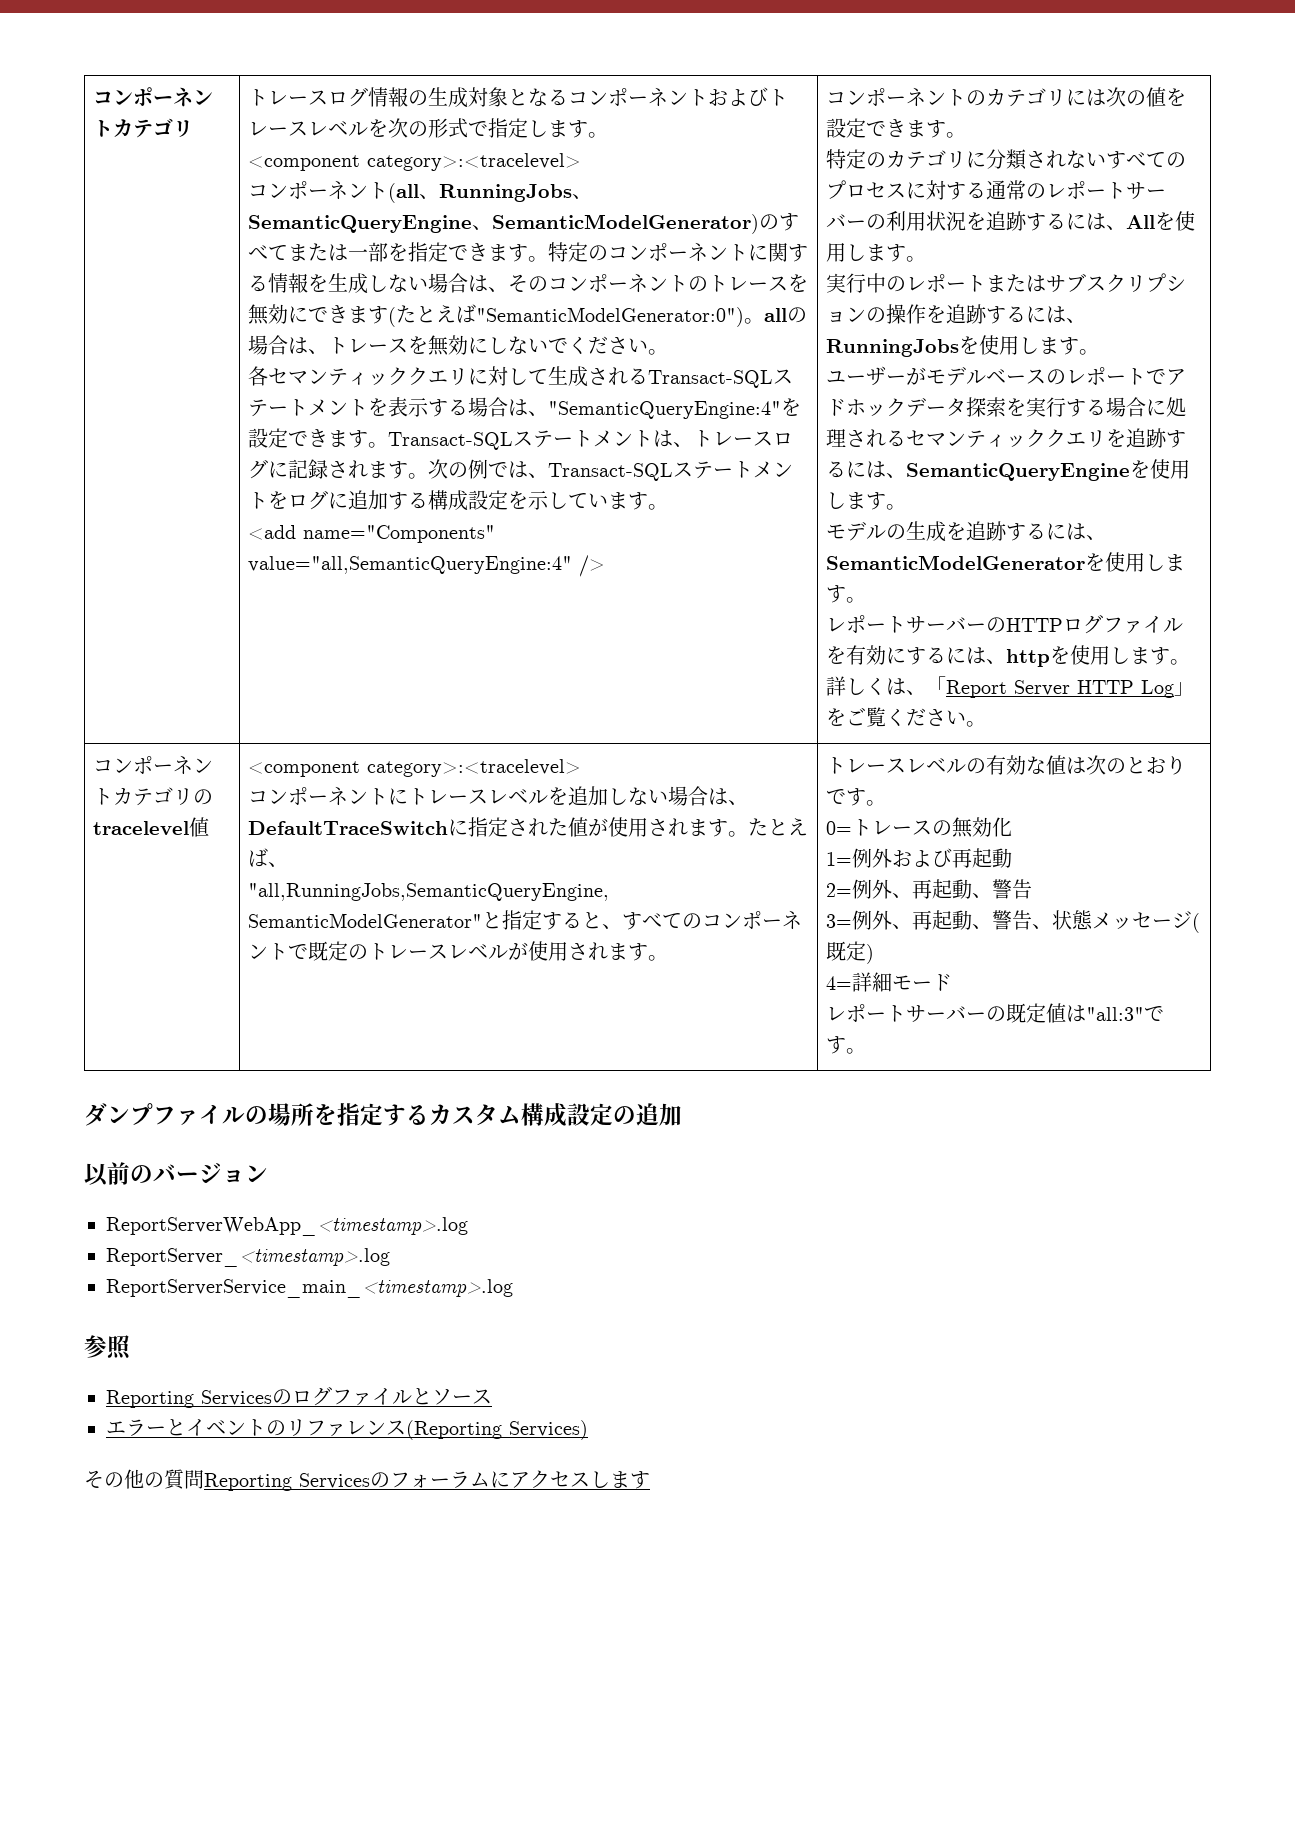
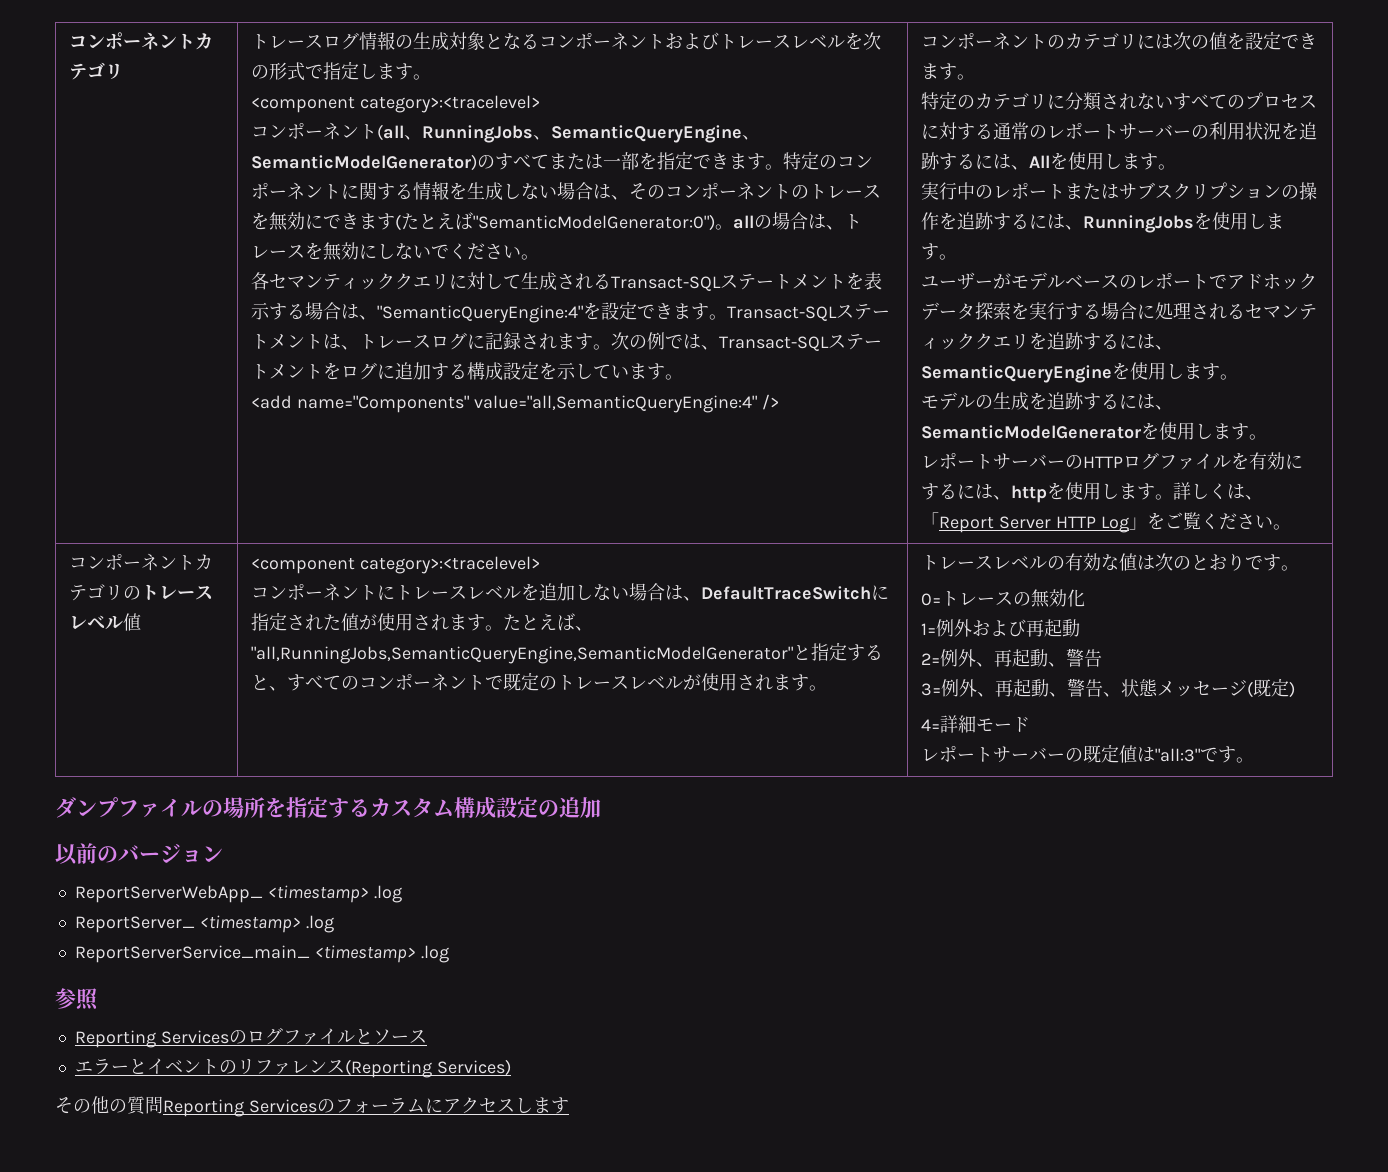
[92,821,189,835] tracelevel -> [141,584,214,600] [69,615,124,630] トレースレベル
[106,1217,468,1236] [106,1248,390,1267] [106,1279,513,1298] ReportServerWebApp_<timestamp>.log // ReportServer_<timestamp>.log // ReportServerService_main_<timestamp>.log -> [74,885,402,903] [74,915,334,933] [74,945,449,963] ReportServerWebApp_ <timestamp> .log // ReportServer_ <timestamp> .log // ReportServerService_main_ <timestamp> .log

